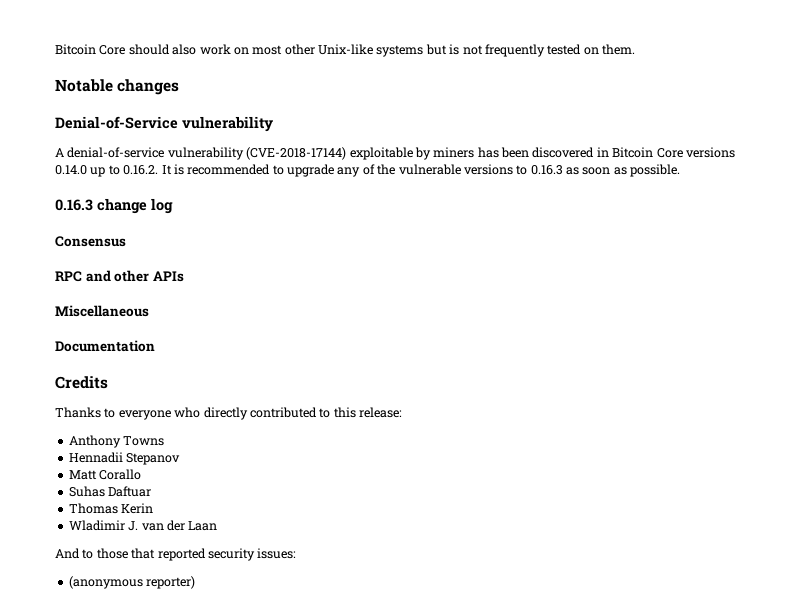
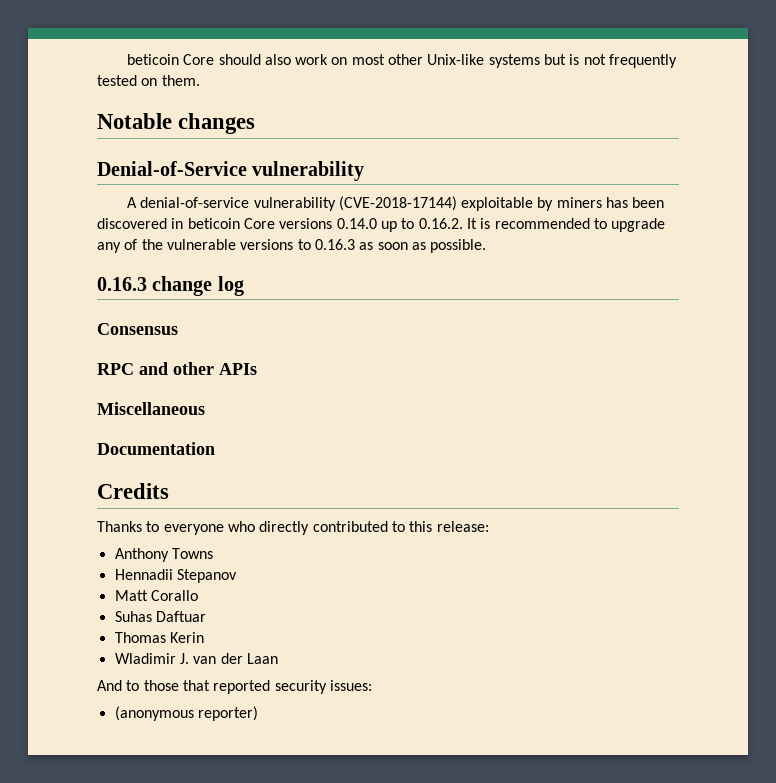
[55,44,96,55] Bitcoin -> [126,54,179,65] beticoin
[612,147,654,158] Bitcoin -> [187,218,240,229] beticoin

